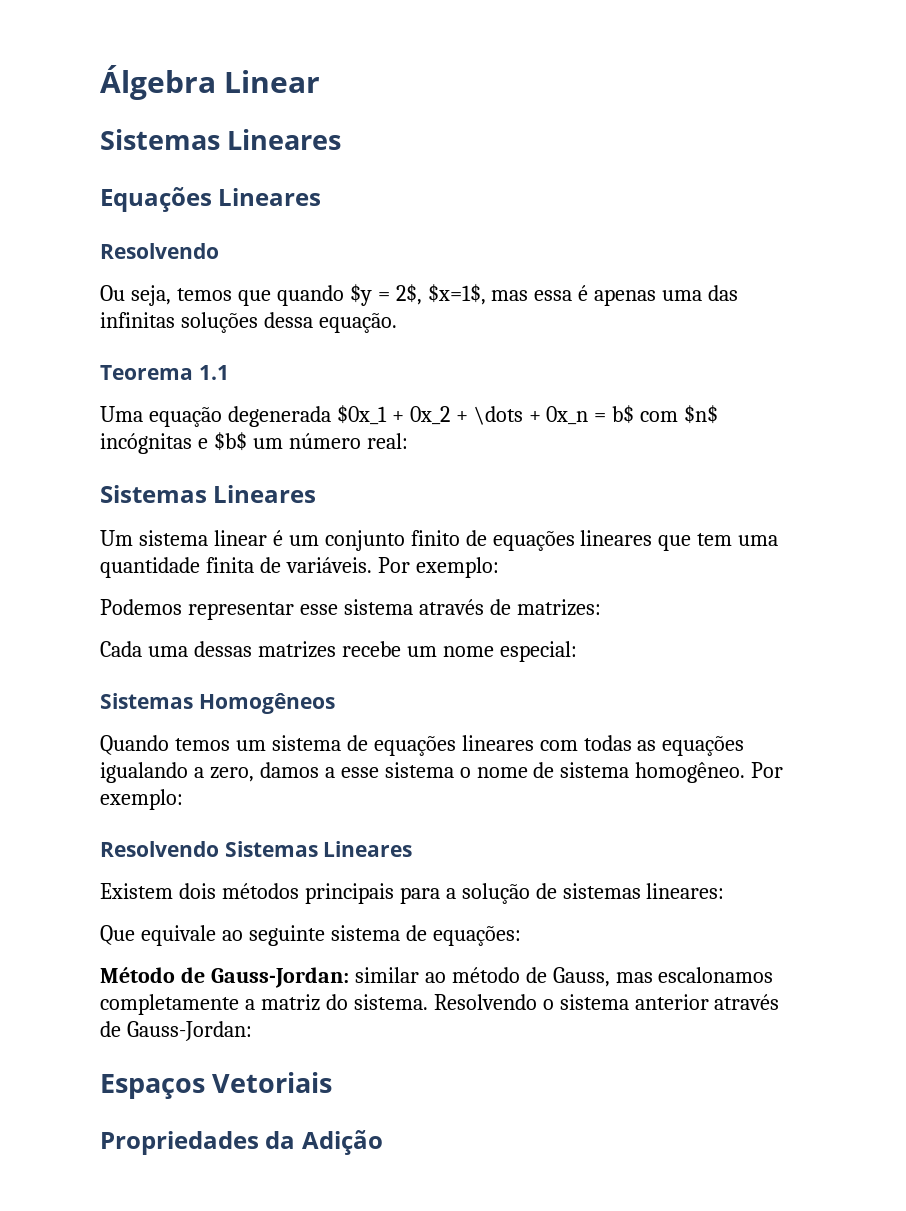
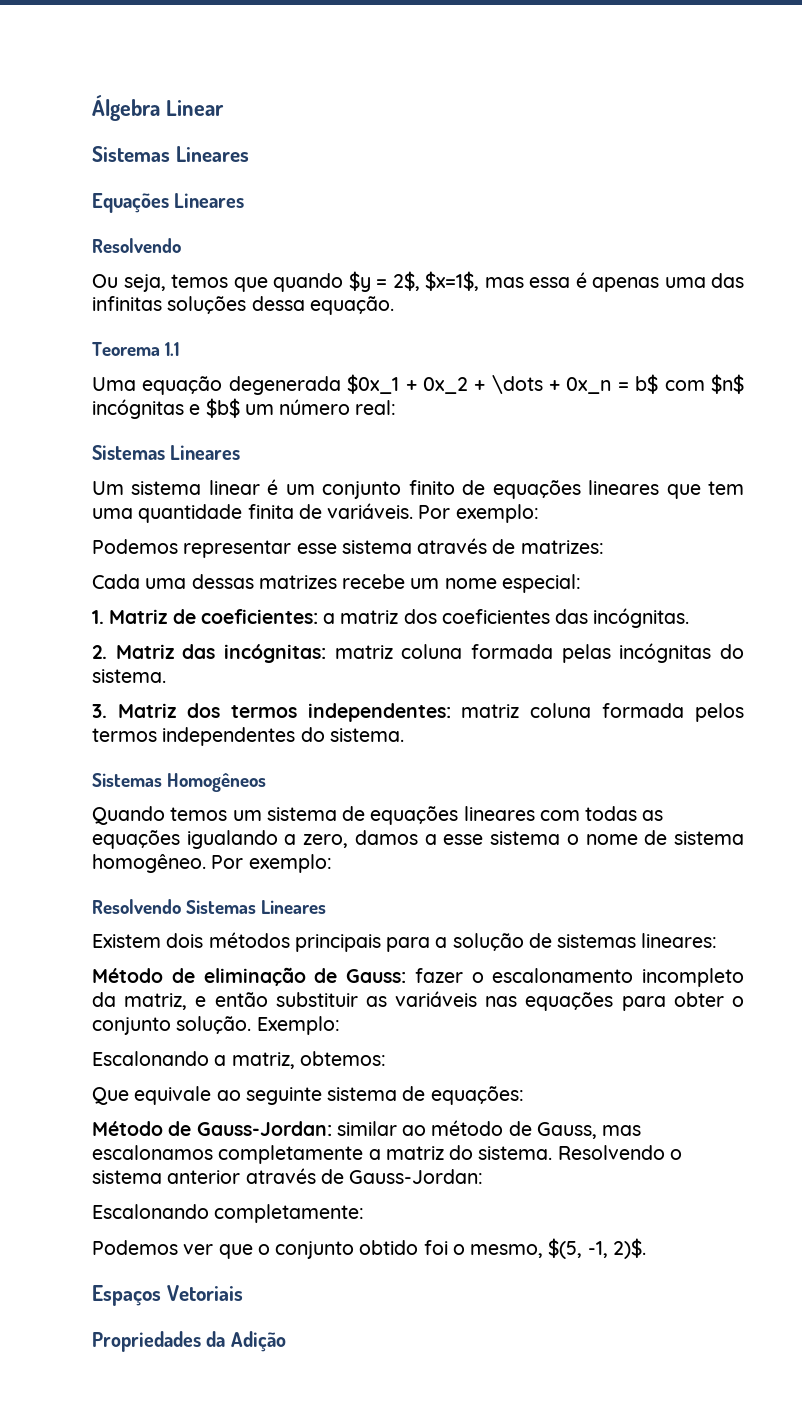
(577, 651) none -> [92,608,690,628] [92,643,744,663] [92,669,166,683] [92,703,744,722] [92,727,404,746] // 1. Matriz de coeficientes: a matriz dos coeficientes das incógnitas. // 2. Matriz das incógnitas: matriz coluna formada pelas incógnitas do sistema. // 3. Matriz dos termos independentes: matriz coluna formada pelos termos independentes do sistema.
(725, 891) none -> [92,967,744,987] [92,991,744,1011] [92,1016,340,1035] [92,1051,386,1069] // Método de eliminação de Gauss: fazer o escalonamento incompleto da matriz, e então substituir as variáveis nas equações para obter o conjunto solução. Exemplo: // Escalonando a matriz, obtemos:
(252, 1031) none -> [92,1204,365,1223] [92,1238,646,1259] // Escalonando completamente: // Podemos ver que o conjunto obtido foi o mesmo, $(5, -1, 2)$.

